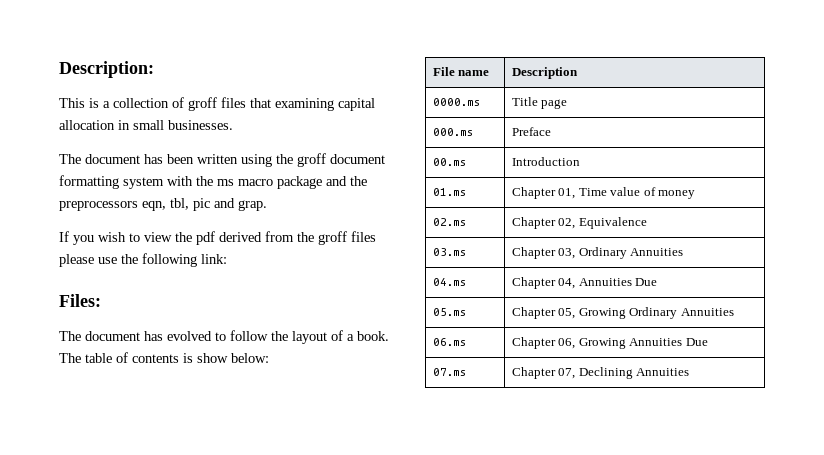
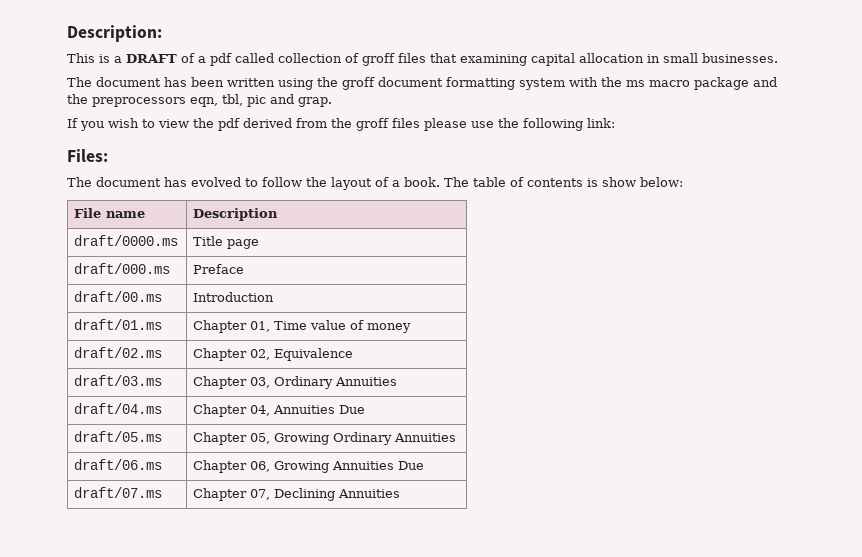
(110, 104) none -> [126,53,274,66] DRAFT of a pdf called
[432,98,480,106] 0000.ms -> [74,235,179,246] draft/0000.ms
[432,128,473,136] 000.ms -> [74,263,171,274] draft/000.ms
[432,158,466,166] 00.ms -> [74,291,163,302] draft/00.ms
[432,188,466,196] 01.ms -> [74,319,163,330] draft/01.ms
[432,218,466,226] 02.ms -> [74,347,163,358] draft/02.ms
[432,248,466,256] 03.ms -> [74,375,163,386] draft/03.ms
[432,278,466,286] 04.ms -> [74,403,163,414] draft/04.ms
[432,308,466,316] 05.ms -> [74,431,163,442] draft/05.ms
[432,338,466,346] 06.ms -> [74,459,163,470] draft/06.ms
[432,368,466,376] 07.ms -> [74,487,163,498] draft/07.ms

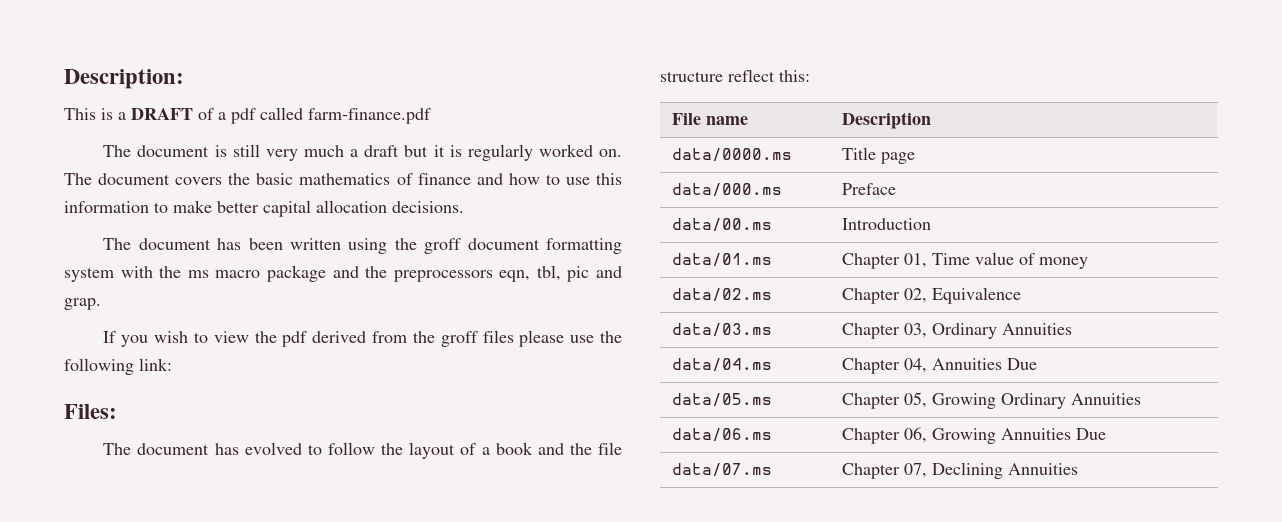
[278,53,778,66] collection of groff files that examining capital allocation in small businesses. -> [308,108,431,124] [103,144,622,161] [64,173,622,185] [64,200,464,217] farm-finance.pdf // The document is still very much a draft but it is regularly worked on. The document covers the basic mathematics of finance and how to use this information to make better capital allocation decisions.
[404,177,683,187] book. The table of contents is show below: -> [495,442,622,455] [660,69,810,82] book and the file structure reflect this:
[74,235,179,246] draft/0000.ms -> [671,148,792,162] data/0000.ms
[74,263,171,274] draft/000.ms -> [671,183,782,197] data/000.ms
[74,291,163,302] draft/00.ms -> [671,218,772,232] data/00.ms
[74,319,163,330] draft/01.ms -> [671,253,772,267] data/01.ms
[74,347,163,358] draft/02.ms -> [671,288,772,302] data/02.ms
[74,375,163,386] draft/03.ms -> [671,323,772,337] data/03.ms
[74,403,163,414] draft/04.ms -> [671,358,772,372] data/04.ms
[74,431,163,442] draft/05.ms -> [671,393,772,407] data/05.ms
[74,459,163,470] draft/06.ms -> [671,428,772,442] data/06.ms
[74,487,163,498] draft/07.ms -> [671,463,772,477] data/07.ms

